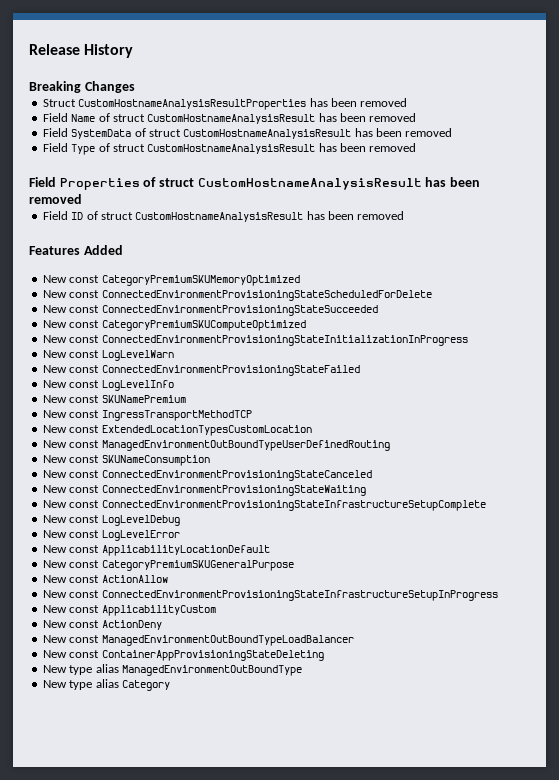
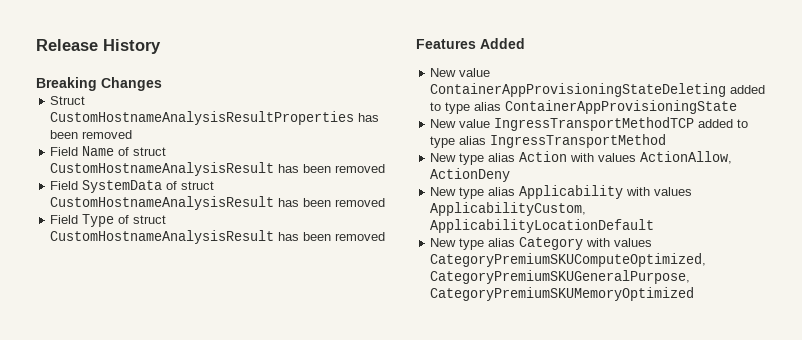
[29,177,480,190] [29,194,82,204] [42,211,405,222] [29,245,123,255] [42,275,300,286] [42,290,432,301] [42,305,378,316] [42,320,306,331] [42,335,468,346] [42,350,174,361] [42,365,360,376] [42,380,174,391] [42,395,186,403] [42,410,252,421] [42,425,312,436] [42,440,390,451] [42,455,210,466] [42,470,372,481] [42,485,366,496] [42,500,486,511] [42,515,180,526] [42,530,180,541] [42,545,270,556] [42,560,294,571] [42,575,168,583] [42,590,498,601] [42,605,216,616] [42,620,162,630] [42,635,354,646] [42,650,324,661] [42,664,302,676] Field Properties of struct CustomHostnameAnalysisResult has been removed // Field ID of struct CustomHostnameAnalysisResult has been removed // Features Added // New const CategoryPremiumSKUMemoryOptimized // New const ConnectedEnvironmentProvisioningStateScheduledForDelete // New const ConnectedEnvironmentProvisioningStateSucceeded // New const CategoryPremiumSKUComputeOptimized // New const ConnectedEnvironmentProvisioningStateInitializationInProgress // New const LogLevelWarn // New const ConnectedEnvironmentProvisioningStateFailed // New const LogLevelInfo // New const SKUNamePremium // New const IngressTransportMethodTCP // New const ExtendedLocationTypesCustomLocation // New const ManagedEnvironmentOutBoundTypeUserDefinedRouting // New const SKUNameConsumption // New const ConnectedEnvironmentProvisioningStateCanceled // New const ConnectedEnvironmentProvisioningStateWaiting // New const ConnectedEnvironmentProvisioningStateInfrastructureSetupComplete // New const LogLevelDebug // New const LogLevelError // New const ApplicabilityLocationDefault // New const CategoryPremiumSKUGeneralPurpose // New const ActionAllow // New const ConnectedEnvironmentProvisioningStateInfrastructureSetupInProgress // New const ApplicabilityCustom // New const ActionDeny // New const ManagedEnvironmentOutBoundTypeLoadBalancer // New const ContainerAppProvisioningStateDeleting // New type alias ManagedEnvironmentOutBoundType -> [416,38,525,49] [430,68,491,77] [430,83,766,97] [430,100,738,114] [430,117,749,131] [430,134,667,148] [430,151,733,165] [430,168,511,182] [430,185,693,199] [430,202,587,216] [430,219,655,233] Features Added // New value ContainerAppProvisioningStateDeleting added to type alias ContainerAppProvisioningState // New value IngressTransportMethodTCP added to type alias IngressTransportMethod // New type alias Action with values ActionAllow, ActionDeny // New type alias Applicability with values ApplicabilityCustom, ApplicabilityLocationDefault
(170, 685) none -> [586,238,653,247] [430,253,707,267] [430,270,691,284] [430,287,695,301] with values CategoryPremiumSKUComputeOptimized, CategoryPremiumSKUGeneralPurpose, CategoryPremiumSKUMemoryOptimized

